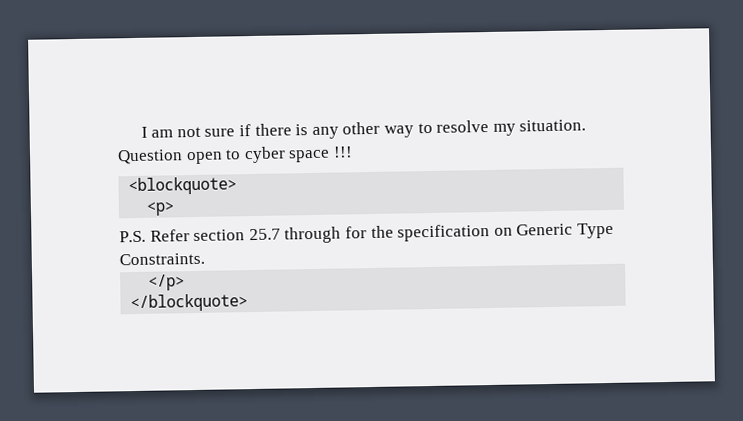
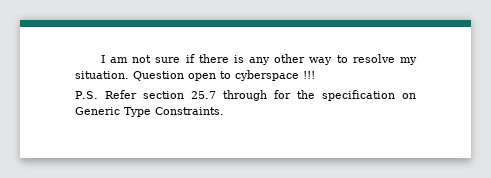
[243,146,331,164] cyber space -> [235,70,299,81] cyberspace
[128,176,238,196] [146,201,176,216] // <blockquote> // <p> -> (315, 75) none
[148,274,186,291] [130,293,249,313] // </p> // </blockquote> -> (224, 111) none

